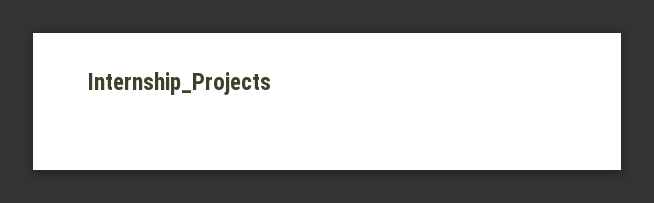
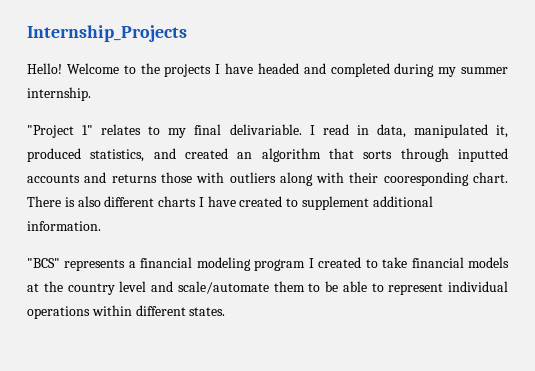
(271, 83) none -> [27,63,508,77] [27,87,91,101] [27,124,508,138] [27,148,508,162] [27,172,509,186] [27,196,433,210] [27,221,101,231] [27,257,509,271] [27,281,508,295] [27,305,226,319] // Hello! Welcome to the projects I have headed and completed during my summer internship. // "Project 1" relates to my final delivariable. I read in data, manipulated it, produced statistics, and created an algorithm that sorts through inputted accounts and returns those with outliers along with their cooresponding chart. There is also different charts I have created to supplement additional information. // "BCS" represents a financial modeling program I created to take financial models at the country level and scale/automate them to be able to represent individual operations within different states.

